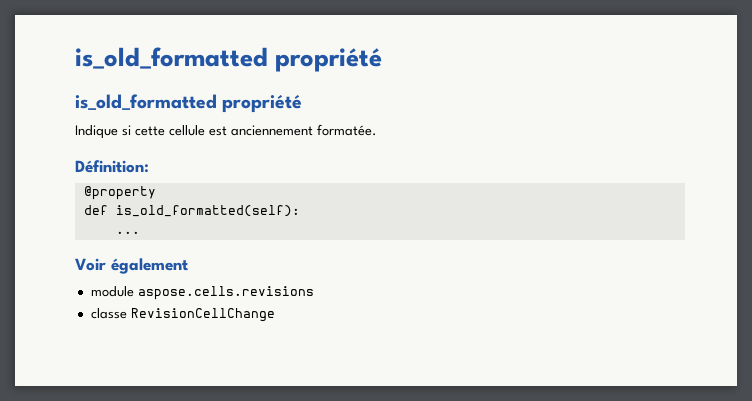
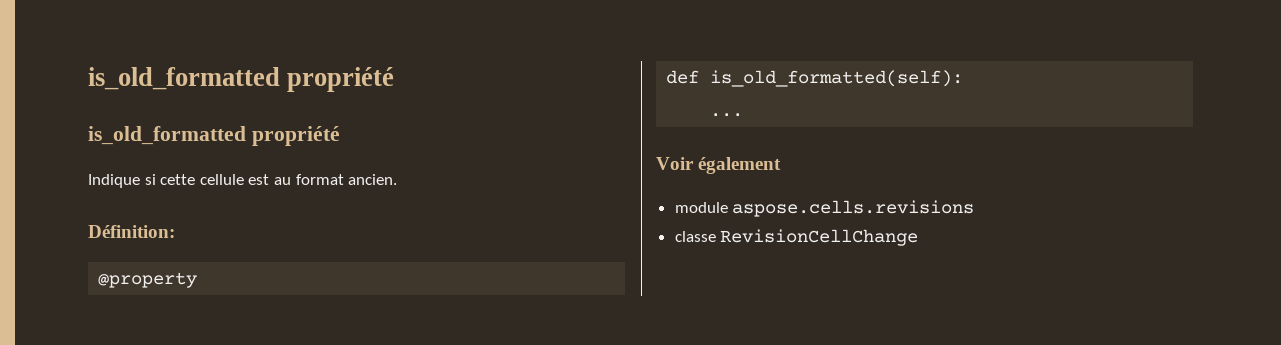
[231,124,377,136] anciennement formatée. -> [273,174,398,185] au format ancien.

